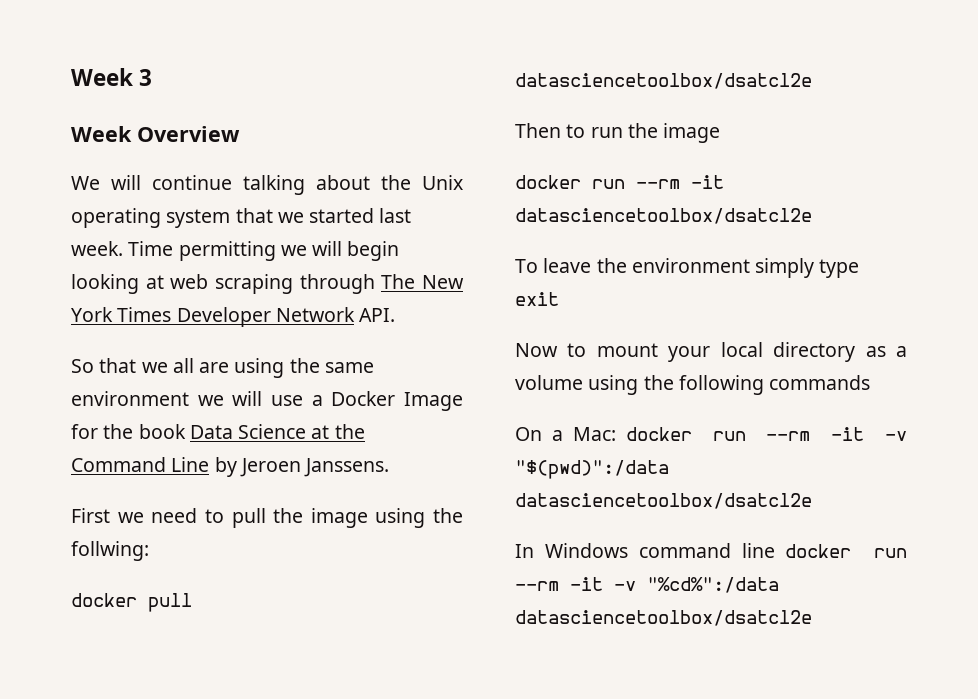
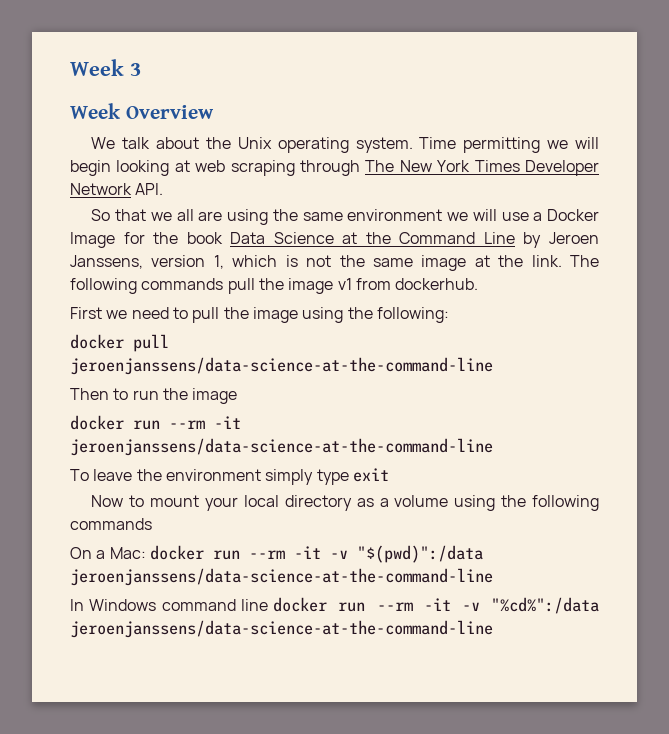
[111,175,305,195] will continue talking -> [122,137,151,149] talk
[166,208,412,228] [71,241,123,256] system that we started last week. -> [355,137,413,153] system.
[304,458,390,477] Janssens. -> [70,255,599,271] [70,278,479,294] Janssens, version 1, which is not the same image at the link. The following commands pull the image v1 from dockerhub.
[71,541,149,561] follwing: -> [376,307,449,323] following:
[515,73,812,89] datasciencetoolbox/dsatcl2e -> [70,357,493,375] jeroenjanssens/data-science-at-the-command-line
[515,208,812,224] datasciencetoolbox/dsatcl2e -> [70,438,493,456] jeroenjanssens/data-science-at-the-command-line
[515,493,812,509] datasciencetoolbox/dsatcl2e -> [70,568,493,586] jeroenjanssens/data-science-at-the-command-line
[515,610,812,626] datasciencetoolbox/dsatcl2e -> [70,620,493,638] jeroenjanssens/data-science-at-the-command-line

